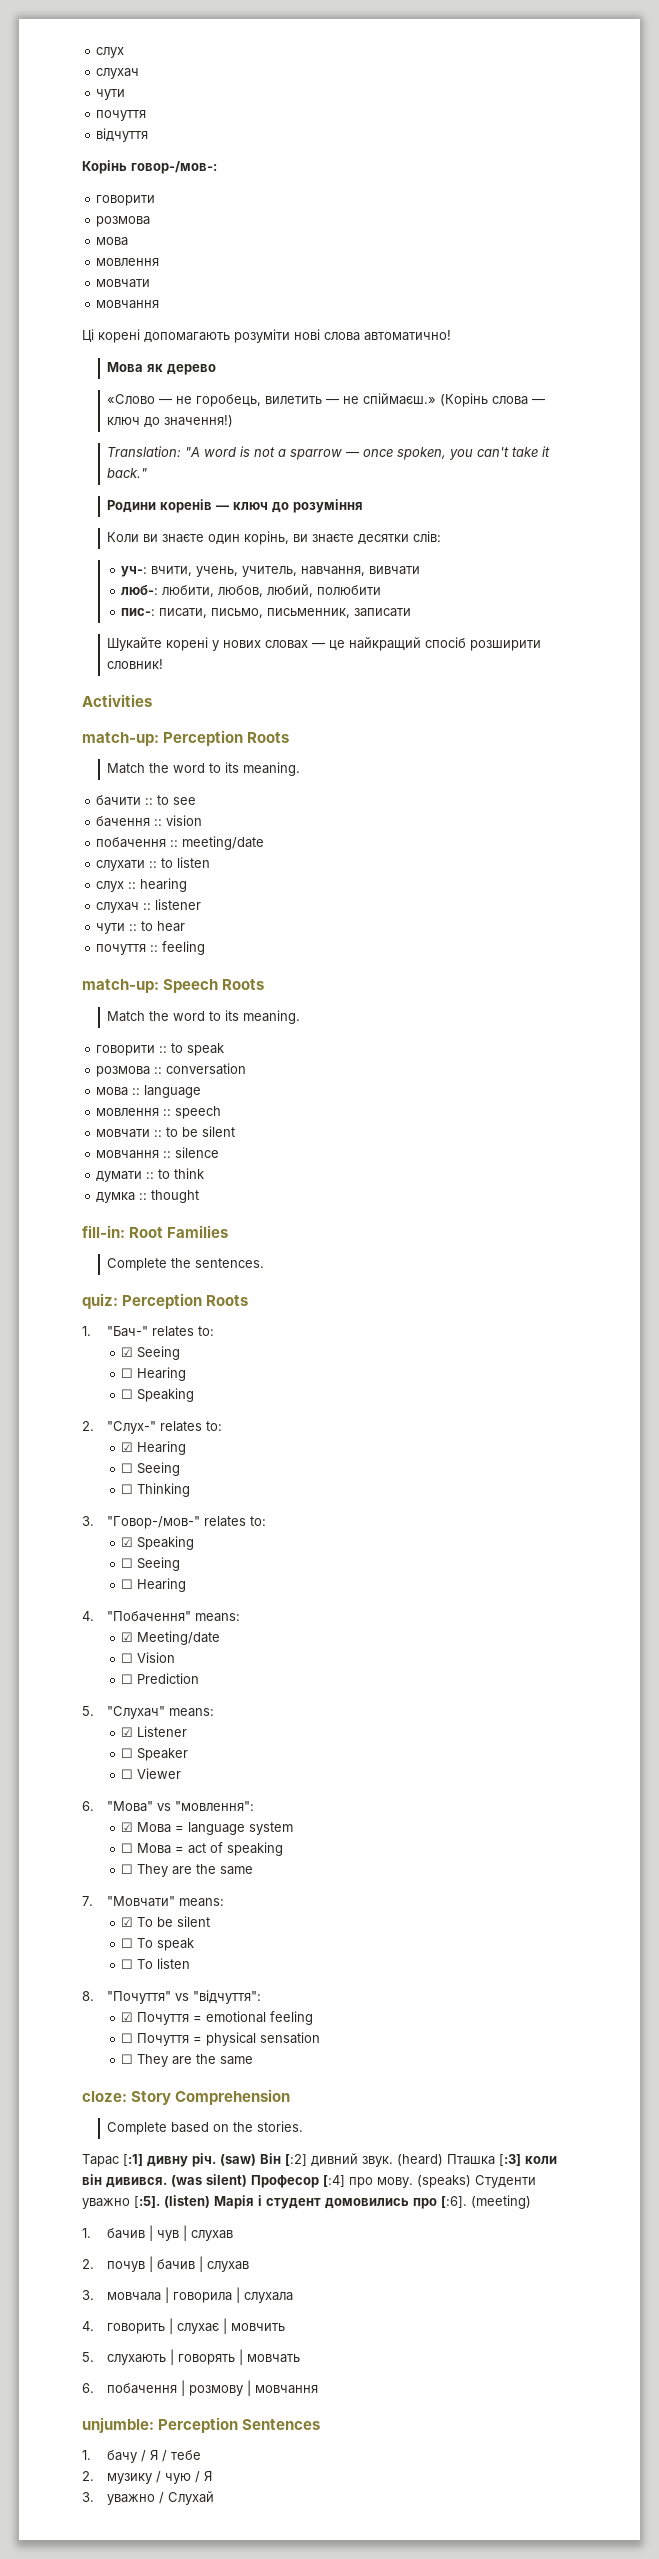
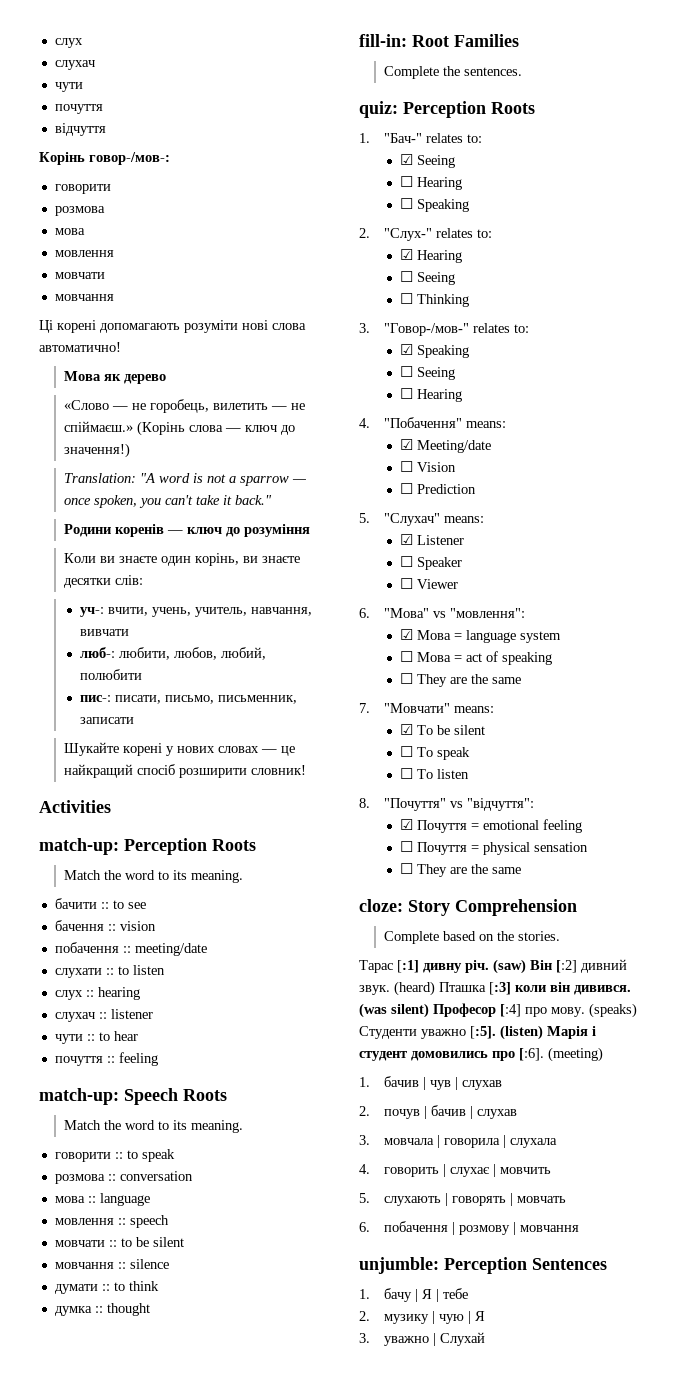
[141,2450,168,2462] / Я / -> [415,1289,440,1302] | Я |
[156,2471,201,2484] / чую / -> [432,1311,472,1324] | чую |
[159,2492,165,2504] / -> [433,1333,437,1346] |

